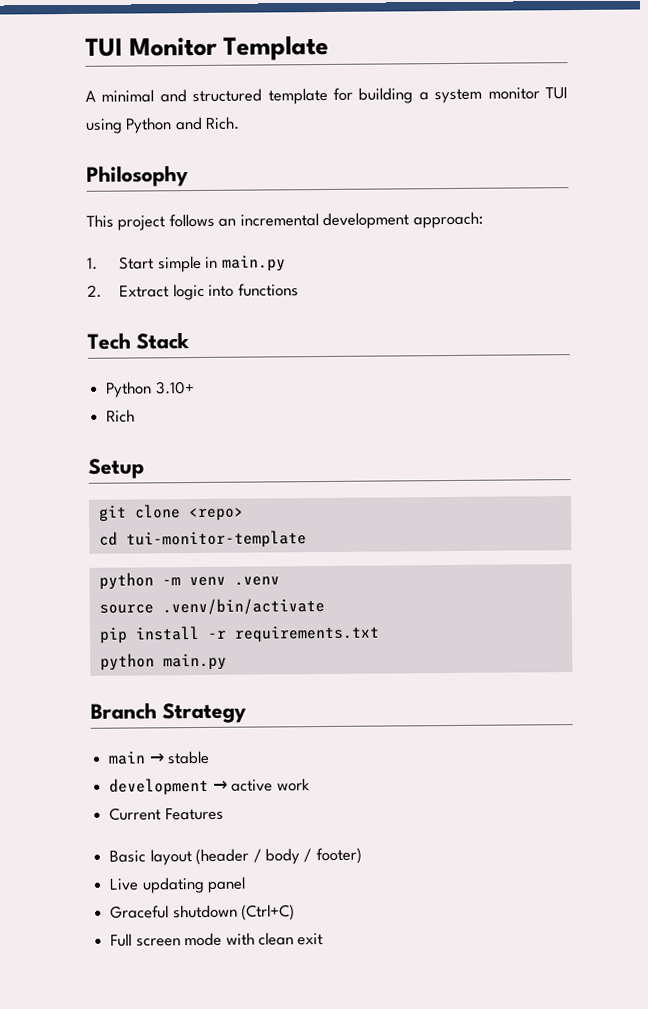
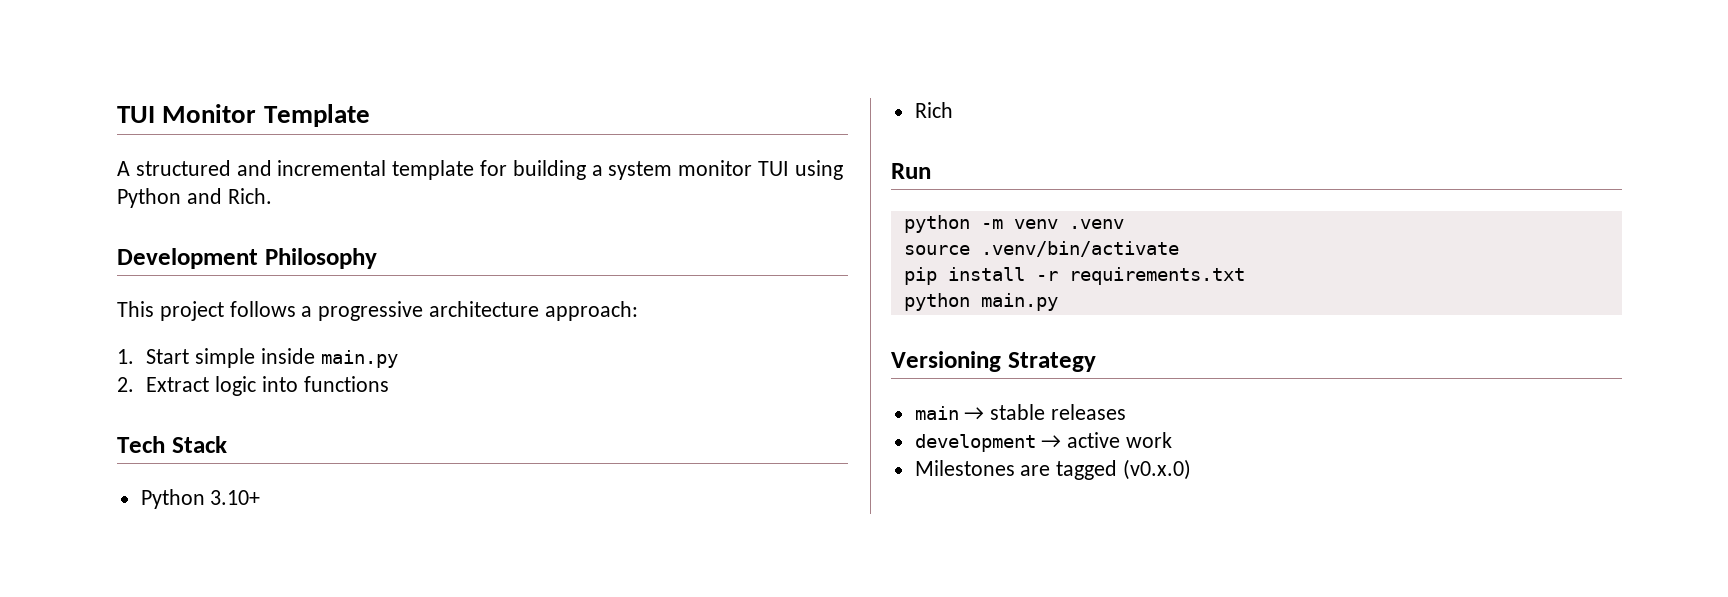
[101,88,263,103] minimal and structured -> [135,160,387,176] structured and incremental
(241, 123) none -> [117,248,258,269] Development
[218,212,410,230] an incremental development -> [301,301,540,321] a progressive architecture
[205,256,219,268] in -> [260,348,315,364] inside
[88,458,144,479] [98,504,244,522] [98,530,307,549] Setup // git clone <repo> // cd tui-monitor-template -> [891,163,931,179] Run
[90,702,157,720] Branch -> [891,351,1001,372] Versioning
(211, 757) none -> [1051,404,1127,420] releases
[109,807,224,821] [109,847,362,866] [109,876,247,894] [110,904,296,921] [110,932,324,947] Current Features // Basic layout (header / body / footer) // Live updating panel // Graceful shutdown (Ctrl+C) // Full screen mode with clean exit -> [914,459,1192,480] Milestones are tagged (v0.x.0)

